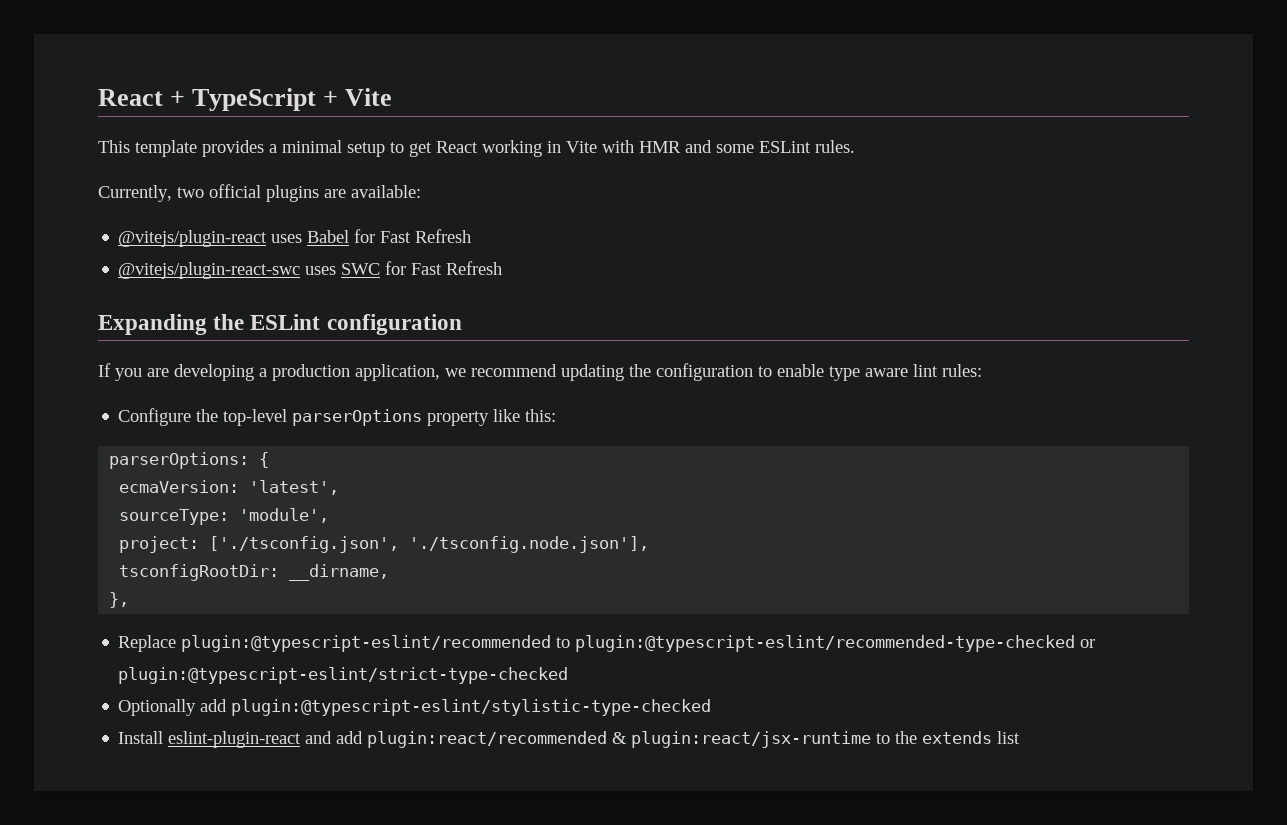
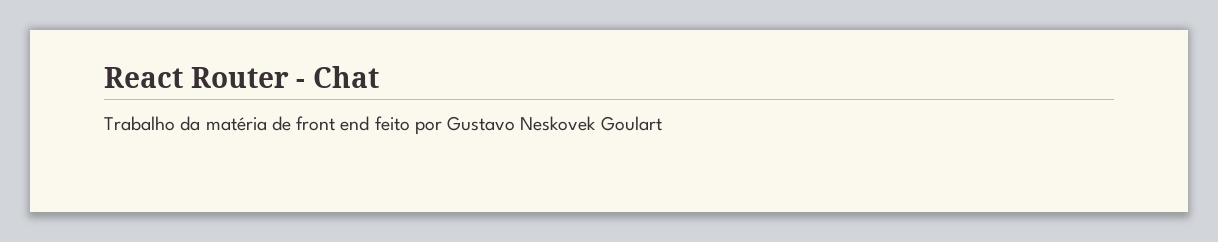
[98,88,393,111] [98,140,855,157] [98,184,421,202] [118,229,472,247] [118,261,503,279] [98,314,462,335] [98,363,982,381] [118,408,557,426] [109,452,270,469] [119,480,340,495] [119,508,330,525] [119,536,650,553] [119,564,390,581] [109,592,130,608] [118,635,1096,652] [118,667,569,684] [118,699,712,716] [118,731,1021,748] React + TypeScript + Vite // This template provides a minimal setup to get React working in Vite with HMR and some ESLint rules. // Currently, two official plugins are available: // @vitejs/plugin-react uses Babel for Fast Refresh // @vitejs/plugin-react-swc uses SWC for Fast Refresh // Expanding the ESLint configuration // If you are developing a production application, we recommend updating the configuration to enable type aware lint rules: // Configure the top-level parserOptions property like this: // parserOptions: { // ecmaVersion: 'latest', // sourceType: 'module', // project: ['./tsconfig.json', './tsconfig.node.json'], // tsconfigRootDir: __dirname, // }, // Replace plugin:@typescript-eslint/recommended to plugin:@typescript-eslint/recommended-type-checked or plugin:@typescript-eslint/strict-type-checked // Optionally add plugin:@typescript-eslint/stylistic-type-checked // Install eslint-plugin-react and add plugin:react/recommended & plugin:react/jsx-runtime to the extends list -> [104,66,379,88] [104,116,662,135] React Router - Chat // Trabalho da matéria de front end feito por Gustavo Neskovek Goulart

